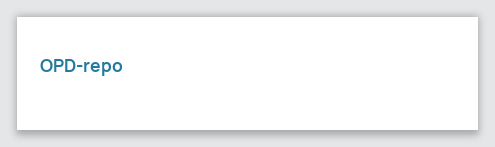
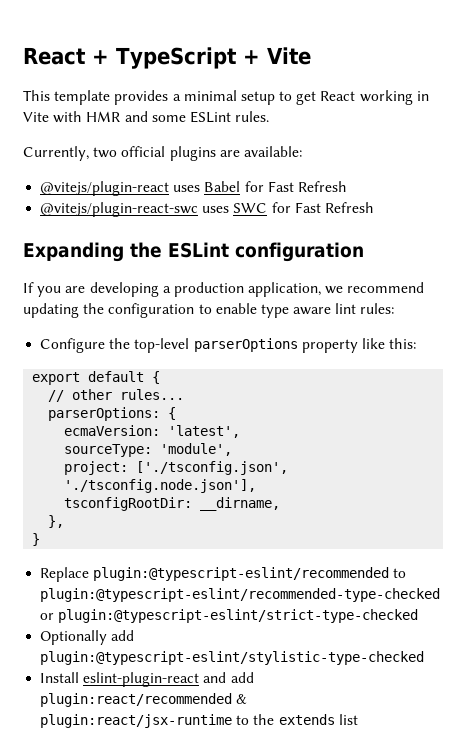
[40,59,123,76] OPD-repo -> [23,47,311,69] [23,90,429,105] [23,111,270,123] [23,146,302,161] [40,181,347,196] [40,202,374,217] [23,242,364,262] [23,282,425,297] [23,303,395,318] [40,338,417,353] [32,371,161,385] [48,389,185,402] [48,407,177,421] [64,425,241,438] [64,443,233,457] [64,461,289,475] [64,479,257,493] [64,497,281,511] [48,515,65,528] [32,533,41,546] [40,567,407,582] [40,588,441,602] [40,609,419,623] [40,630,135,645] [40,651,425,665] [40,672,254,687] [40,693,248,707] [40,714,358,728] React + TypeScript + Vite // This template provides a minimal setup to get React working in Vite with HMR and some ESLint rules. // Currently, two official plugins are available: // @vitejs/plugin-react uses Babel for Fast Refresh // @vitejs/plugin-react-swc uses SWC for Fast Refresh // Expanding the ESLint configuration // If you are developing a production application, we recommend updating the configuration to enable type aware lint rules: // Configure the top-level parserOptions property like this: // export default { // // other rules... // parserOptions: { // ecmaVersion: 'latest', // sourceType: 'module', // project: ['./tsconfig.json', './tsconfig.node.json'], // tsconfigRootDir: __dirname, // }, // } // Replace plugin:@typescript-eslint/recommended to plugin:@typescript-eslint/recommended-type-checked or plugin:@typescript-eslint/strict-type-checked // Optionally add plugin:@typescript-eslint/stylistic-type-checked // Install eslint-plugin-react and add plugin:react/recommended & plugin:react/jsx-runtime to the extends list

